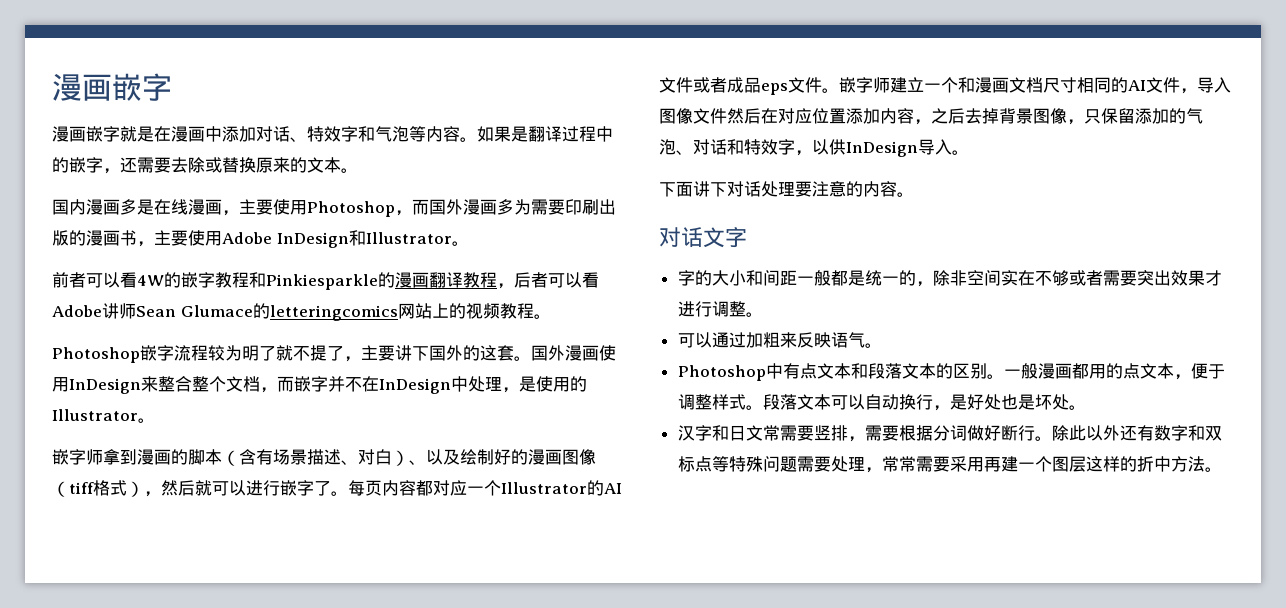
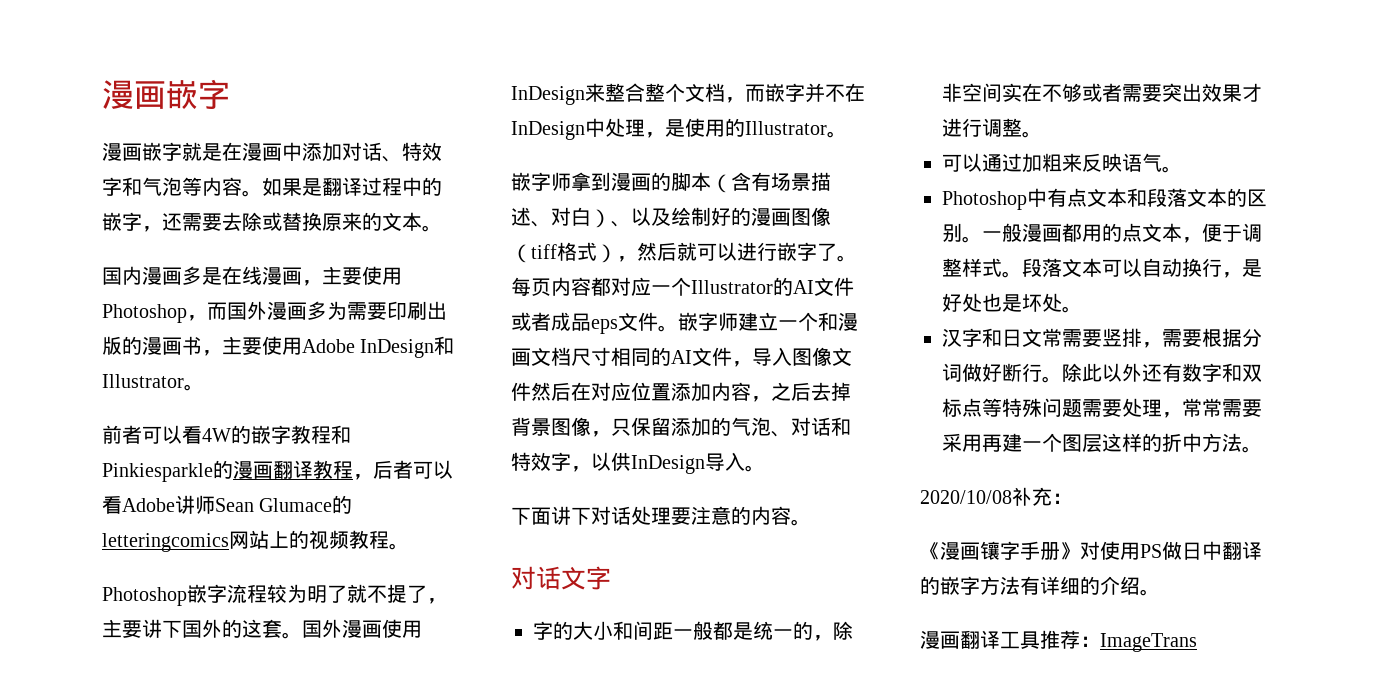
(1222, 469) none -> [920,487,1072,506] [920,541,1262,560] [920,576,1160,596] [920,630,1197,652] // 2020/10/08补充： // 《漫画镶字手册》对使用PS做日中翻译的嵌字方法有详细的介绍。 // 漫画翻译工具推荐：ImageTrans

